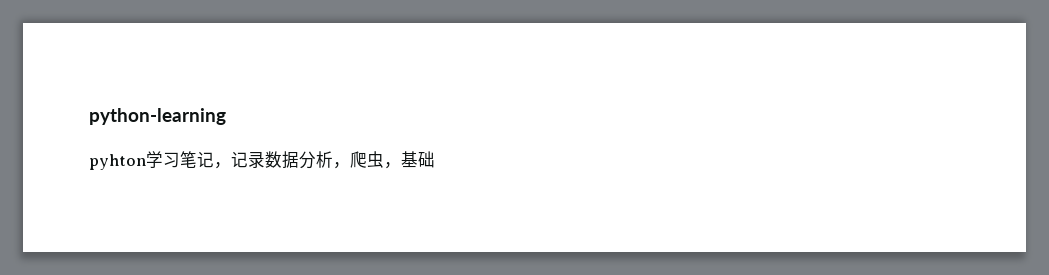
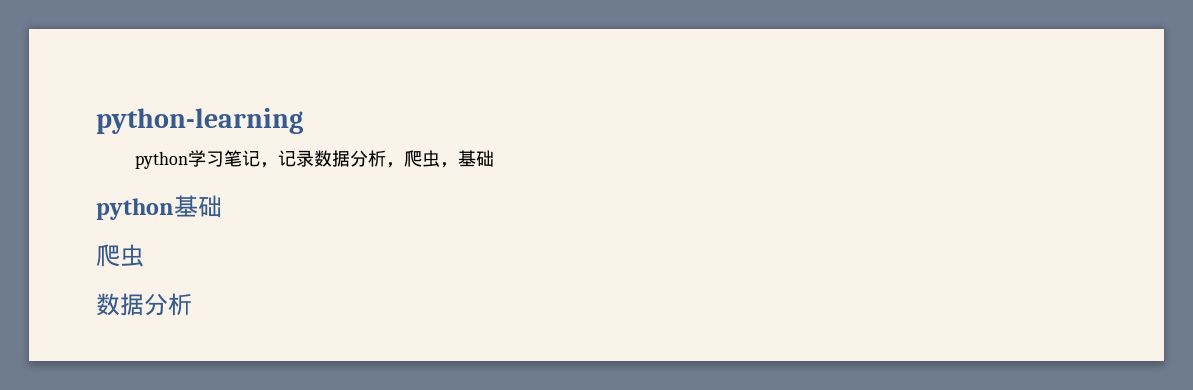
[89,154,146,170] pyhton -> [134,151,188,169] python
(435, 159) none -> [96,195,222,220] [96,244,144,267] [96,293,192,316] // python基础 // 爬虫 // 数据分析

